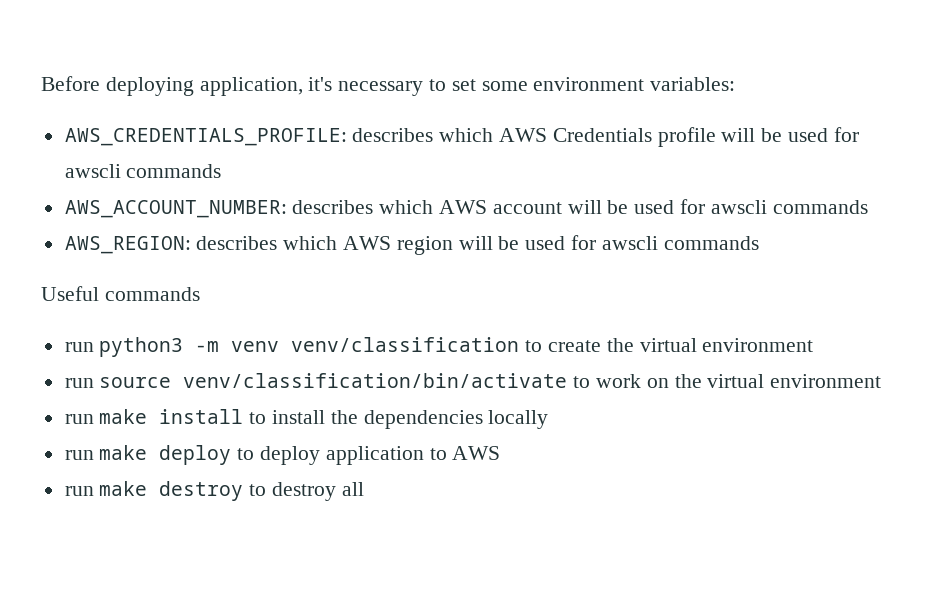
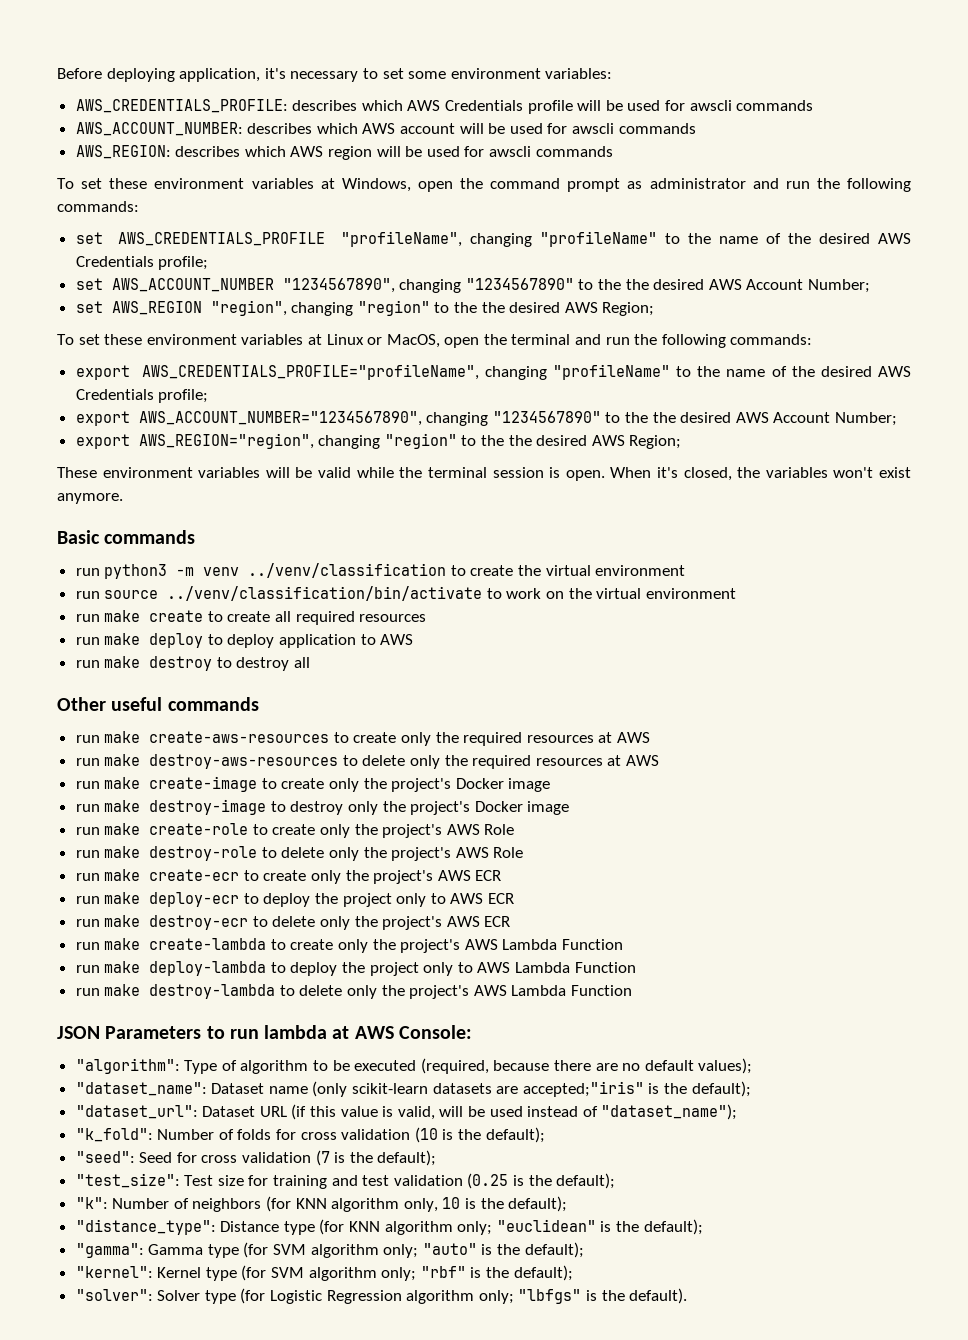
[41,286,99,301] Useful -> [57,178,911,192] [57,201,139,212] [75,231,912,247] [75,256,209,270] [75,278,871,293] [75,300,655,316] [57,334,813,348] [75,364,911,380] [75,389,209,403] [75,411,898,426] [75,433,682,449] [57,467,911,481] [57,493,123,504] [57,530,100,544] To set these environment variables at Windows, open the command prompt as administrator and run the following commands: // set AWS_CREDENTIALS_PROFILE "profileName", changing "profileName" to the name of the desired AWS Credentials profile; // set AWS_ACCOUNT_NUMBER "1234567890", changing "1234567890" to the the desired AWS Account Number; // set AWS_REGION "region", changing "region" to the the desired AWS Region; // To set these environment variables at Linux or MacOS, open the terminal and run the following commands: // export AWS_CREDENTIALS_PROFILE="profileName", changing "profileName" to the name of the desired AWS Credentials profile; // export AWS_ACCOUNT_NUMBER="1234567890", changing "1234567890" to the the desired AWS Account Number; // export AWS_REGION="region", changing "region" to the the desired AWS Region; // These environment variables will be valid while the terminal session is open. When it's closed, the variables won't exist anymore. // Basic
[291,337,520,352] venv/classification -> [248,563,447,578] ../venv/classification
[183,373,568,388] venv/classification/bin/activate -> [167,586,483,601] ../venv/classification/bin/activate
[159,409,549,429] install to install the dependencies locally -> [149,610,427,625] create to create all required resources
(364, 489) none -> [57,697,259,711] [75,731,651,746] [75,754,660,769] [75,776,551,792] [75,799,570,815] [75,823,515,838] [75,846,524,861] [75,869,502,884] [75,892,515,907] [75,915,511,930] [75,938,624,953] [75,961,636,976] [75,984,633,999] [57,1025,472,1039] [75,1058,753,1074] [75,1081,751,1097] [75,1104,738,1120] [75,1127,545,1143] [75,1150,437,1166] [75,1173,616,1189] [75,1196,568,1212] [75,1219,703,1235] [75,1242,584,1258] [75,1265,573,1281] [75,1288,688,1304] // Other useful commands // run make create-aws-resources to create only the required resources at AWS // run make destroy-aws-resources to delete only the required resources at AWS // run make create-image to create only the project's Docker image // run make destroy-image to destroy only the project's Docker image // run make create-role to create only the project's AWS Role // run make destroy-role to delete only the project's AWS Role // run make create-ecr to create only the project's AWS ECR // run make deploy-ecr to deploy the project only to AWS ECR // run make destroy-ecr to delete only the project's AWS ECR // run make create-lambda to create only the project's AWS Lambda Function // run make deploy-lambda to deploy the project only to AWS Lambda Function // run make destroy-lambda to delete only the project's AWS Lambda Function // JSON Parameters to run lambda at AWS Console: // "algorithm": Type of algorithm to be executed (required, because there are no default values); // "dataset_name": Dataset name (only scikit-learn datasets are accepted;"iris" is the default); // "dataset_url": Dataset URL (if this value is valid, will be used instead of "dataset_name"); // "k_fold": Number of folds for cross validation (10 is the default); // "seed": Seed for cross validation (7 is the default); // "test_size": Test size for training and test validation (0.25 is the default); // "k": Number of neighbors (for KNN algorithm only, 10 is the default); // "distance_type": Distance type (for KNN algorithm only; "euclidean" is the default); // "gamma": Gamma type (for SVM algorithm only; "auto" is the default); // "kernel": Kernel type (for SVM algorithm only; "rbf" is the default); // "solver": Solver type (for Logistic Regression algorithm only; "lbfgs" is the default).

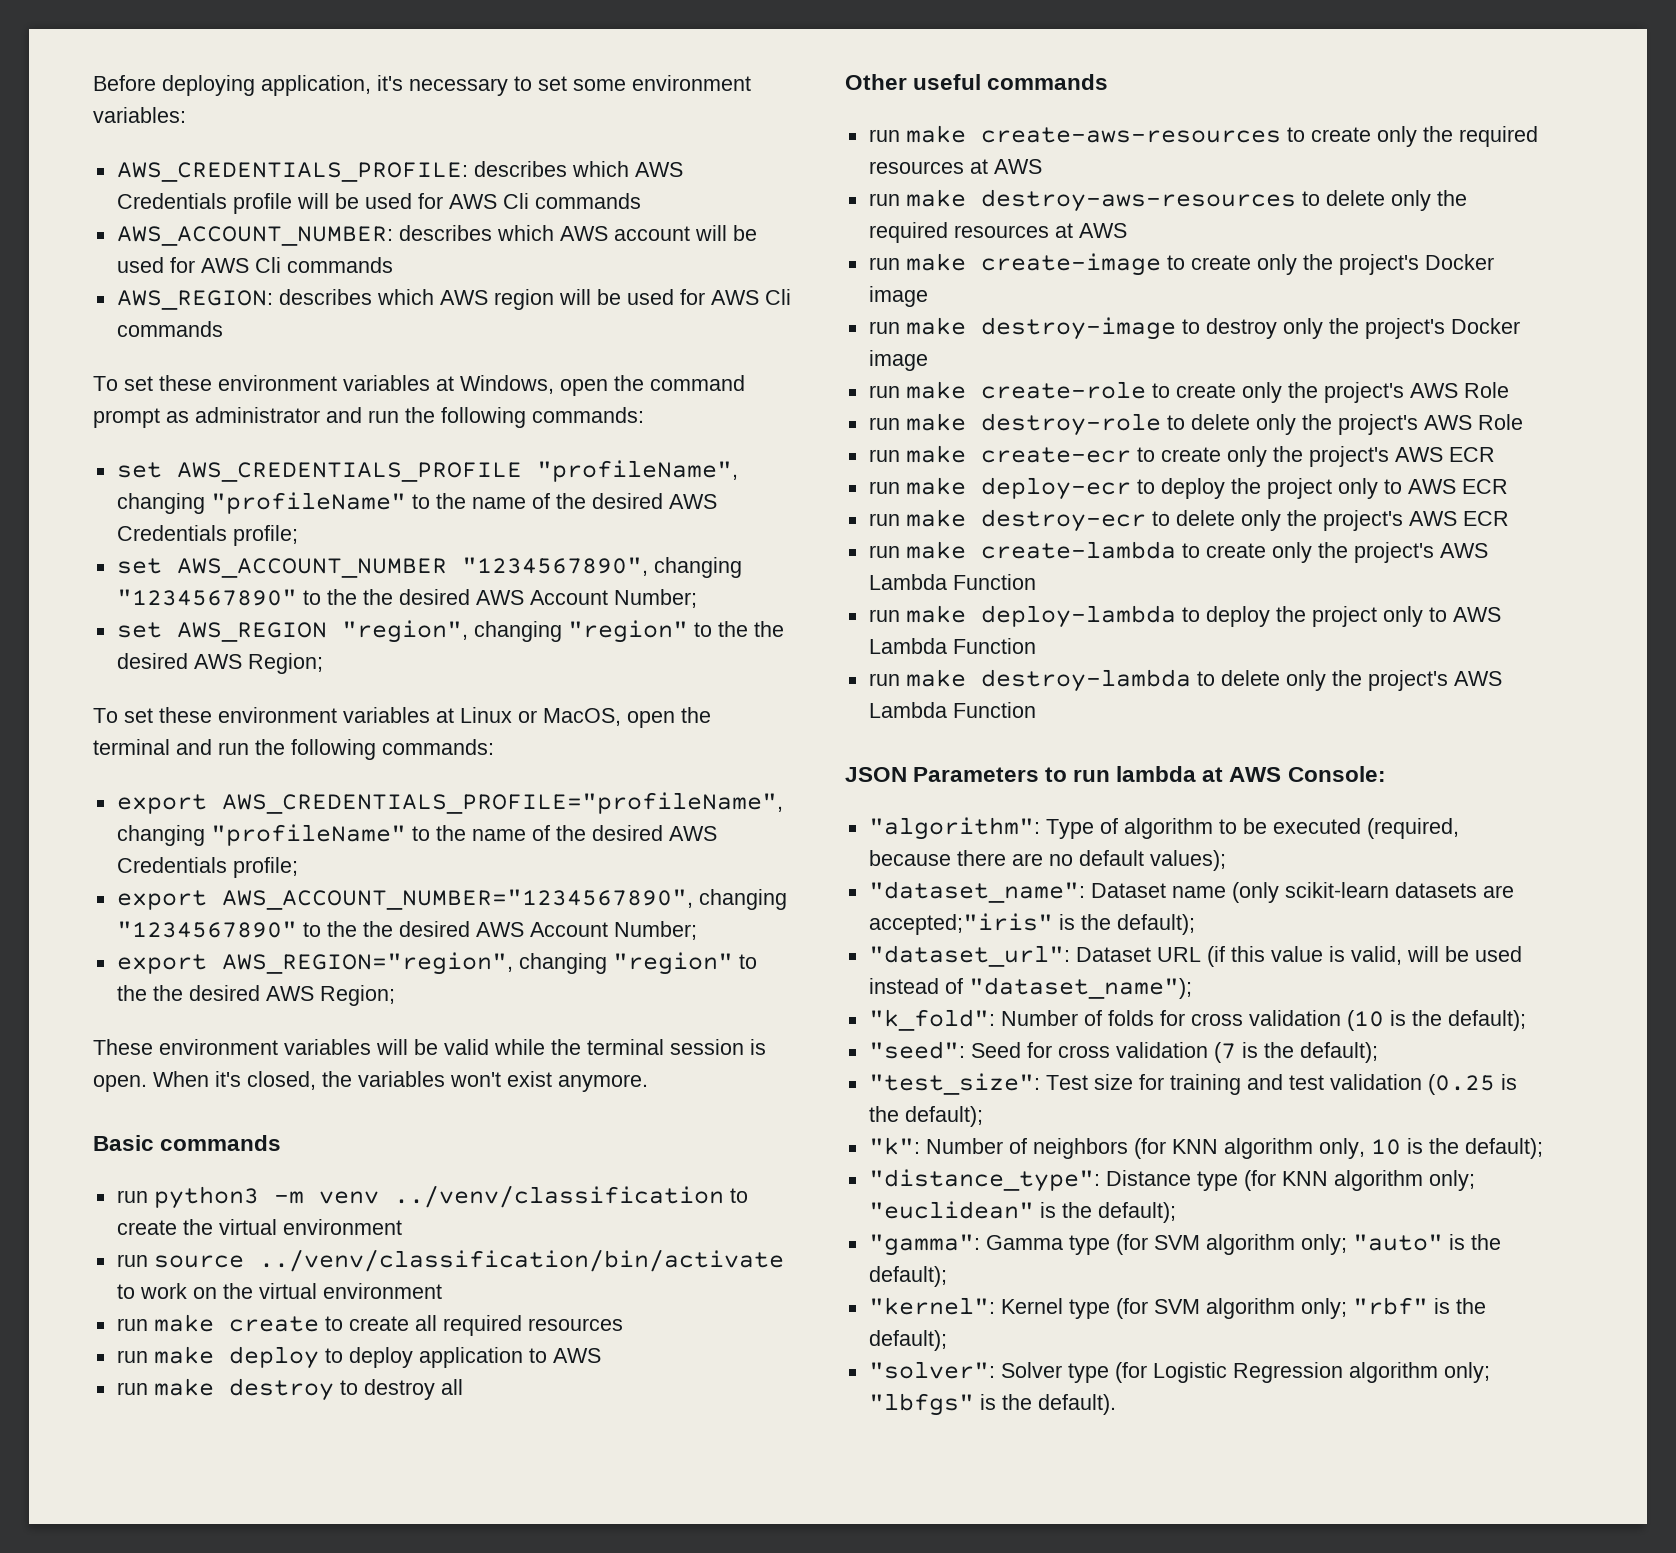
[689,100,732,111] awscli -> [448,193,529,209] AWS Cli
[572,123,615,134] awscli -> [200,257,281,273] AWS Cli
[489,146,532,157] awscli -> [710,289,791,305] AWS Cli

